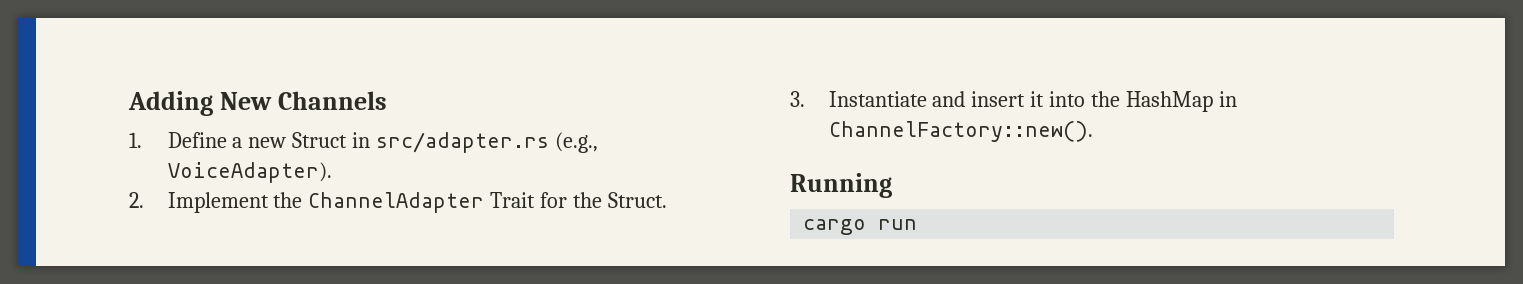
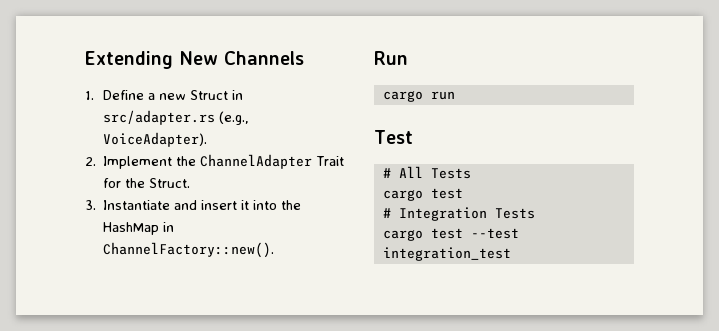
[128,91,213,116] Adding -> [85,51,173,69] Extending
[790,173,892,198] Running -> [374,51,408,65] Run
(918, 224) none -> [374,130,413,144] [382,166,471,179] [382,188,463,201] [382,207,535,221] [382,228,519,241] [382,247,511,261] // Test // # All Tests // cargo test // # Integration Tests // cargo test --test integration_test

